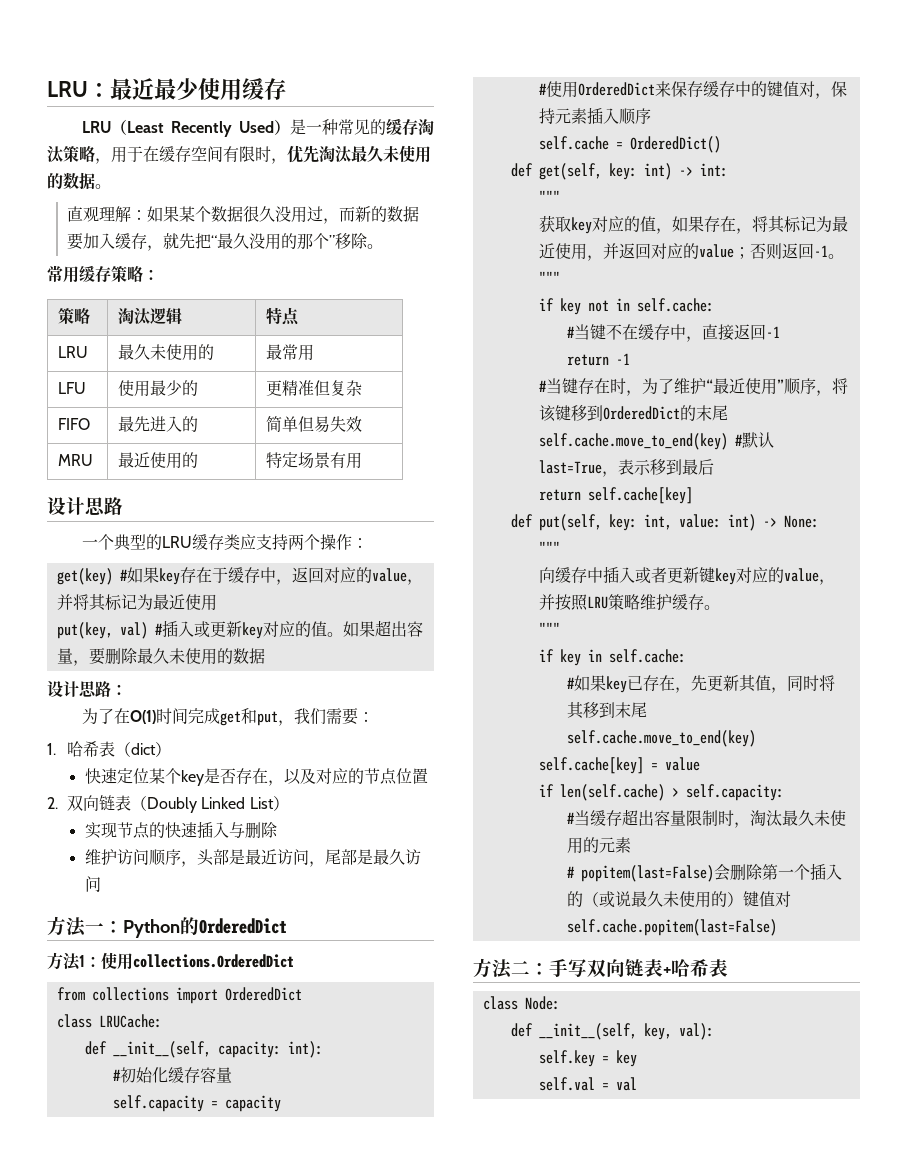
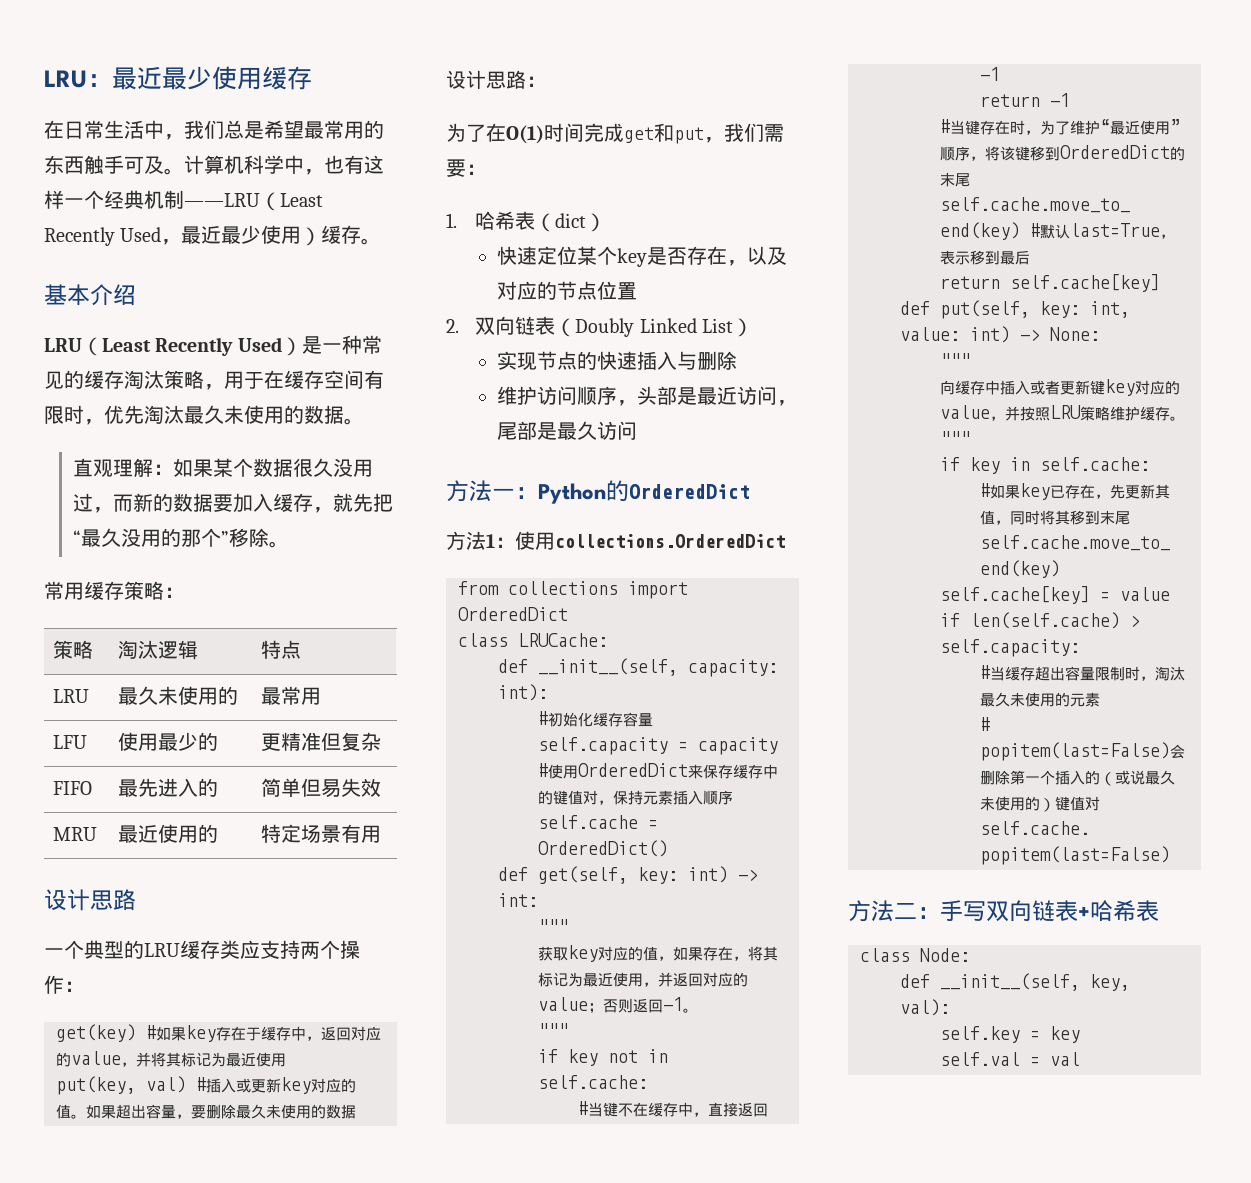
(286, 89) none -> [44,120,384,140] [44,155,384,175] [44,190,323,211] [44,225,382,246] [44,284,136,306] // 在日常生活中，我们总是希望最常用的东西触手可及。计算机科学中，也有这样一个经典机制——LRU（Least Recently Used，最近最少使用）缓存。 // 基本介绍

